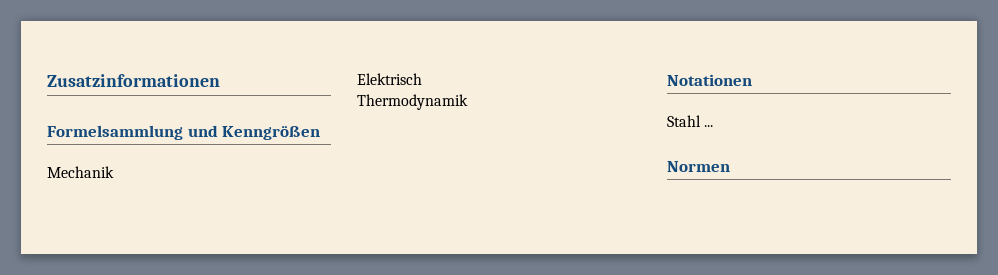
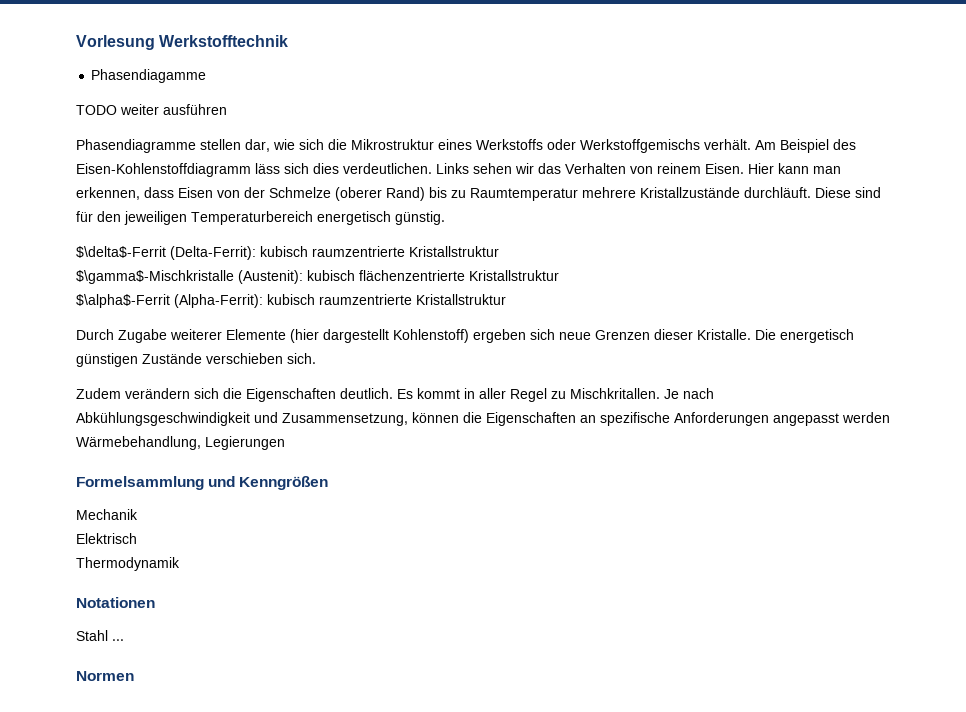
[47,74,220,87] Zusatzinformationen -> [76,35,289,50] [91,69,207,83] [76,104,227,115] [76,139,856,153] [76,163,841,177] [76,187,881,201] [76,211,445,225] [76,246,499,260] [76,270,559,284] [76,294,506,308] [76,329,854,343] [76,353,316,367] [76,388,714,402] [76,412,890,426] [76,436,285,450] Vorlesung Werkstofftechnik // Phasendiagamme // TODO weiter ausführen // Phasendiagramme stellen dar, wie sich die Mikrostruktur eines Werkstoffs oder Werkstoffgemischs verhält. Am Beispiel des Eisen-Kohlenstoffdiagramm läss sich dies verdeutlichen. Links sehen wir das Verhalten von reinem Eisen. Hier kann man erkennen, dass Eisen von der Schmelze (oberer Rand) bis zu Raumtemperatur mehrere Kristallzustände durchläuft. Diese sind für den jeweiligen Temperaturbereich energetisch günstig. // $\delta$-Ferrit (Delta-Ferrit): kubisch raumzentrierte Kristallstruktur // $\gamma$-Mischkristalle (Austenit): kubisch flächenzentrierte Kristallstruktur // $\alpha$-Ferrit (Alpha-Ferrit): kubisch raumzentrierte Kristallstruktur // Durch Zugabe weiterer Elemente (hier dargestellt Kohlenstoff) ergeben sich neue Grenzen dieser Kristalle. Die energetisch günstigen Zustände verschieben sich. // Zudem verändern sich die Eigenschaften deutlich. Es kommt in aller Regel zu Mischkritallen. Je nach Abkühlungsgeschwindigkeit und Zusammensetzung, können die Eigenschaften an spezifische Anforderungen angepasst werden Wärmebehandlung, Legierungen

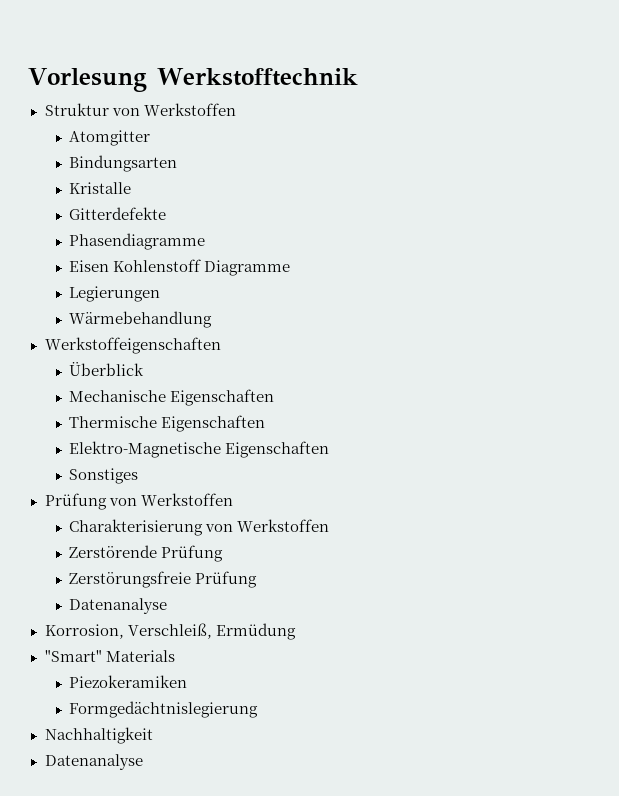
[91,69,207,83] [76,104,227,115] [76,139,856,153] [76,163,841,177] [76,187,881,201] [76,211,445,225] [76,246,499,260] [76,270,559,284] [76,294,506,308] [76,329,854,343] [76,353,316,367] [76,388,714,402] [76,412,890,426] [76,436,285,450] [76,476,329,490] [76,509,138,520] [76,533,137,544] [76,557,180,571] [76,597,155,608] [76,630,124,641] [76,671,134,681] Phasendiagamme // TODO weiter ausführen // Phasendiagramme stellen dar, wie sich die Mikrostruktur eines Werkstoffs oder Werkstoffgemischs verhält. Am Beispiel des Eisen-Kohlenstoffdiagramm läss sich dies verdeutlichen. Links sehen wir das Verhalten von reinem Eisen. Hier kann man erkennen, dass Eisen von der Schmelze (oberer Rand) bis zu Raumtemperatur mehrere Kristallzustände durchläuft. Diese sind für den jeweiligen Temperaturbereich energetisch günstig. // $\delta$-Ferrit (Delta-Ferrit): kubisch raumzentrierte Kristallstruktur // $\gamma$-Mischkristalle (Austenit): kubisch flächenzentrierte Kristallstruktur // $\alpha$-Ferrit (Alpha-Ferrit): kubisch raumzentrierte Kristallstruktur // Durch Zugabe weiterer Elemente (hier dargestellt Kohlenstoff) ergeben sich neue Grenzen dieser Kristalle. Die energetisch günstigen Zustände verschieben sich. // Zudem verändern sich die Eigenschaften deutlich. Es kommt in aller Regel zu Mischkritallen. Je nach Abkühlungsgeschwindigkeit und Zusammensetzung, können die Eigenschaften an spezifische Anforderungen angepasst werden Wärmebehandlung, Legierungen // Formelsammlung und Kenngrößen // Mechanik // Elektrisch // Thermodynamik // Notationen // Stahl ... // Normen -> [44,103,236,116] [69,130,151,146] [69,155,178,172] [69,182,132,194] [69,207,167,220] [69,233,206,250] [69,259,291,276] [69,286,161,302] [69,311,213,328] [44,337,221,354] [69,362,145,376] [69,389,275,406] [69,415,266,432] [69,441,330,458] [69,468,139,484] [44,493,233,510] [69,519,330,536] [69,545,224,562] [69,571,258,588] [69,598,168,614] [44,623,296,640] [44,650,175,662] [69,675,188,688] [69,701,259,718] [44,727,153,744] [44,754,143,770] Struktur von Werkstoffen // Atomgitter // Bindungsarten // Kristalle // Gitterdefekte // Phasendiagramme // Eisen Kohlenstoff Diagramme // Legierungen // Wärmebehandlung // Werkstoffeigenschaften // Überblick // Mechanische Eigenschaften // Thermische Eigenschaften // Elektro-Magnetische Eigenschaften // Sonstiges // Prüfung von Werkstoffen // Charakterisierung von Werkstoffen // Zerstörende Prüfung // Zerstörungsfreie Prüfung // Datenanalyse // Korrosion, Verschleiß, Ermüdung // "Smart" Materials // Piezokeramiken // Formgedächtnislegierung // Nachhaltigkeit // Datenanalyse

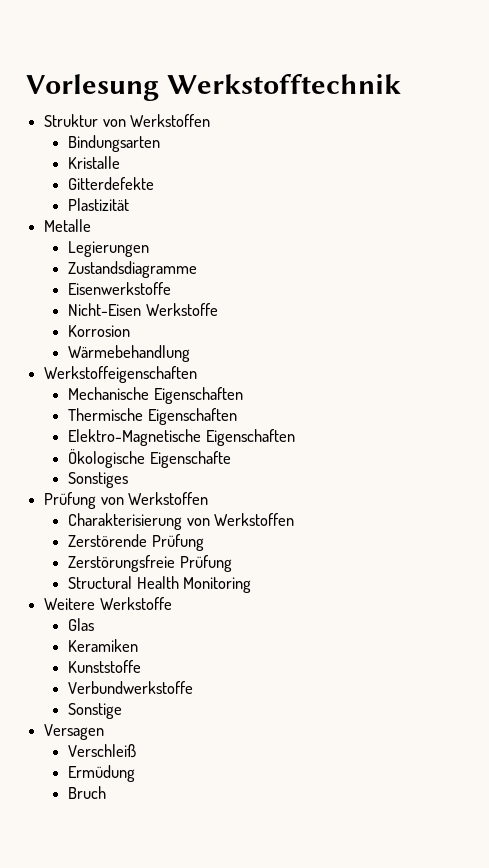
[69,130,151,146] // Atomgitter -> (211, 120) none
[69,233,206,250] [69,259,291,276] [69,286,161,302] Phasendiagramme // Eisen Kohlenstoff Diagramme // Legierungen -> [68,198,130,211] [44,219,92,232] [68,241,150,257] [68,261,198,278] [68,282,172,295] [68,303,218,316] [68,325,131,337] Plastizität // Metalle // Legierungen // Zustandsdiagramme // Eisenwerkstoffe // Nicht-Eisen Werkstoffe // Korrosion
[69,362,145,376] // Überblick -> (198, 374) none
(330, 449) none -> [68,449,231,468] // Ökologische Eigenschafte
[69,598,168,614] [44,623,296,640] [44,650,175,662] [69,675,188,688] [69,701,259,718] [44,727,153,744] [44,754,143,770] Datenanalyse // Korrosion, Verschleiß, Ermüdung // "Smart" Materials // Piezokeramiken // Formgedächtnislegierung // Nachhaltigkeit // Datenanalyse -> [68,576,252,593] [44,597,172,610] [68,618,95,631] [68,639,139,652] [68,660,142,673] [68,681,194,694] [68,703,123,719] [44,724,105,740] [68,744,137,758] [68,765,136,782] [68,786,107,799] Structural Health Monitoring // Weitere Werkstoffe // Glas // Keramiken // Kunststoffe // Verbundwerkstoffe // Sonstige // Versagen // Verschleiß // Ermüdung // Bruch

